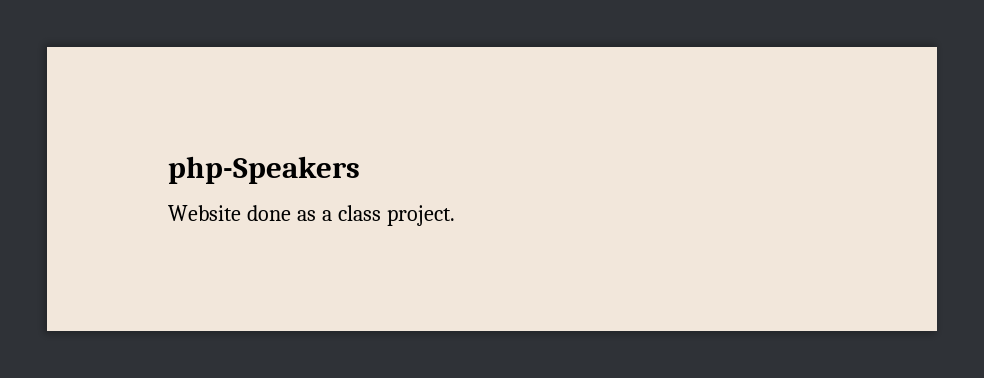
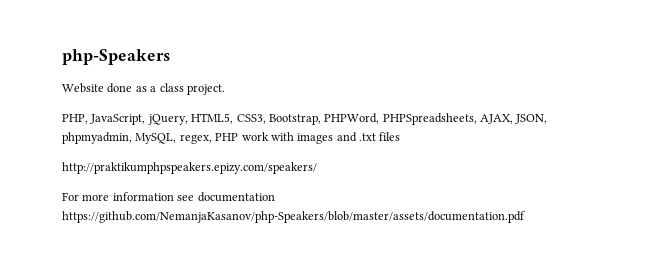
(455, 215) none -> [62,113,548,125] [62,132,401,144] [62,162,317,174] [62,192,275,202] [62,211,525,223] // PHP, JavaScript, jQuery, HTML5, CSS3, Bootstrap, PHPWord, PHPSpreadsheets, AJAX, JSON, phpmyadmin, MySQL, regex, PHP work with images and .txt files // http://praktikumphpspeakers.epizy.com/speakers/ // For more information see documentation https://github.com/NemanjaKasanov/php-Speakers/blob/master/assets/documentation.pdf

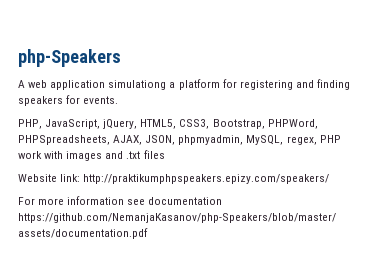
[62,83,225,95] Website done as a class project. -> [18,79,350,90] [18,95,119,106] A web application simulationg a platform for registering and finding speakers for events.
(401, 136) none -> [18,174,81,182] Website link:

